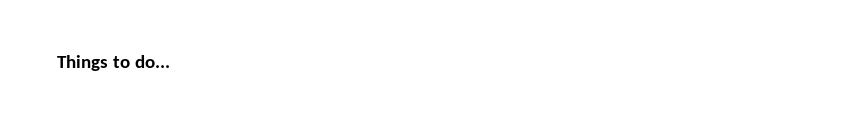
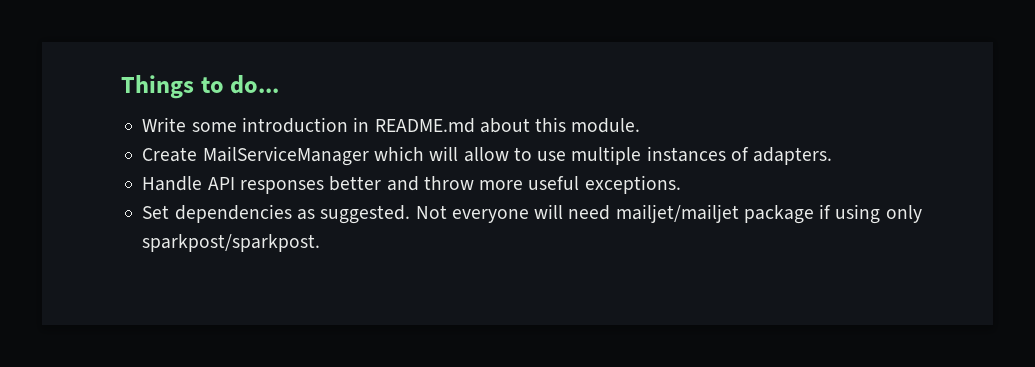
(171, 61) none -> [142,117,641,133] [142,146,833,166] [142,175,681,194] [142,204,922,224] [142,234,321,252] // Write some introduction in README.md about this module. // Create MailServiceManager which will allow to use multiple instances of adapters. // Handle API responses better and throw more useful exceptions. // Set dependencies as suggested. Not everyone will need mailjet/mailjet package if using only sparkpost/sparkpost.

